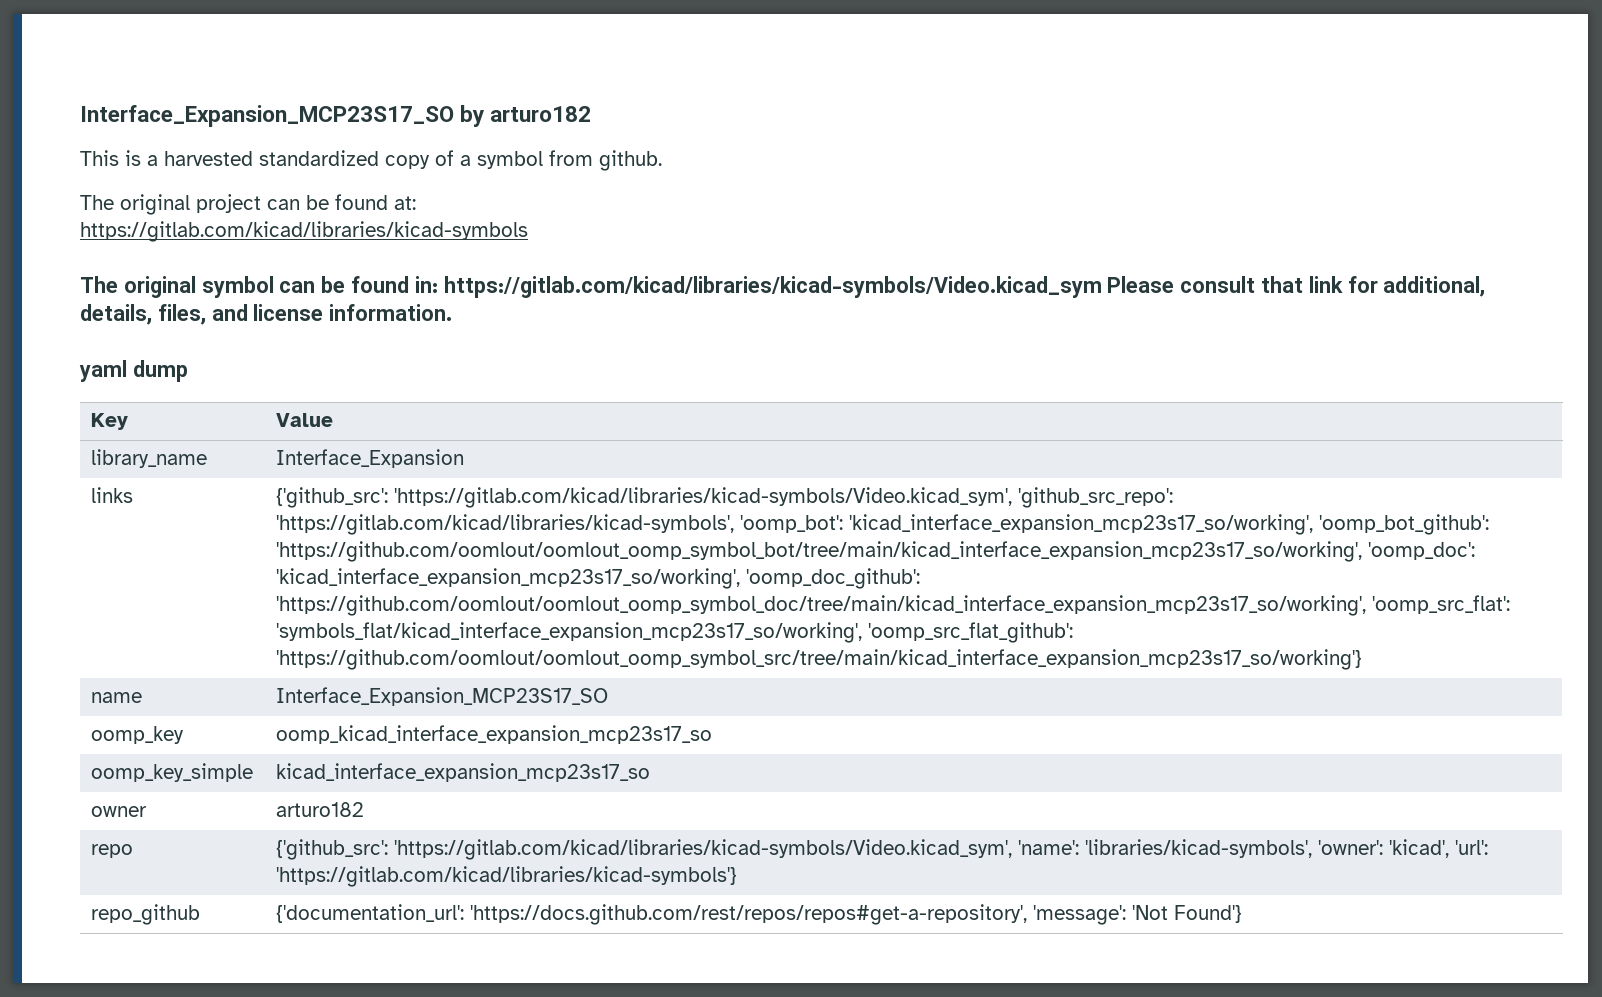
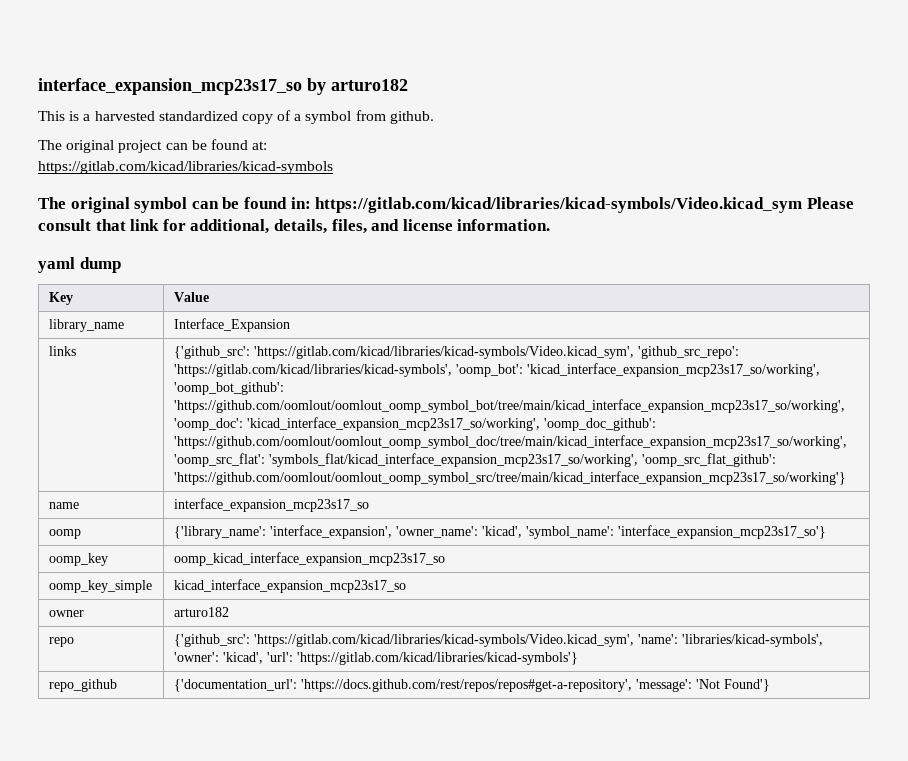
[80,105,454,127] Interface_Expansion_MCP23S17_SO -> [38,78,302,95] interface_expansion_mcp23s17_so
[276,687,609,706] Interface_Expansion_MCP23S17_SO -> [173,498,369,512] [48,529,81,539] [173,525,826,539] interface_expansion_mcp23s17_so // oomp | {'library_name': 'interface_expansion', 'owner_name': 'kicad', 'symbol_name': 'interface_expansion_mcp23s17_so'}

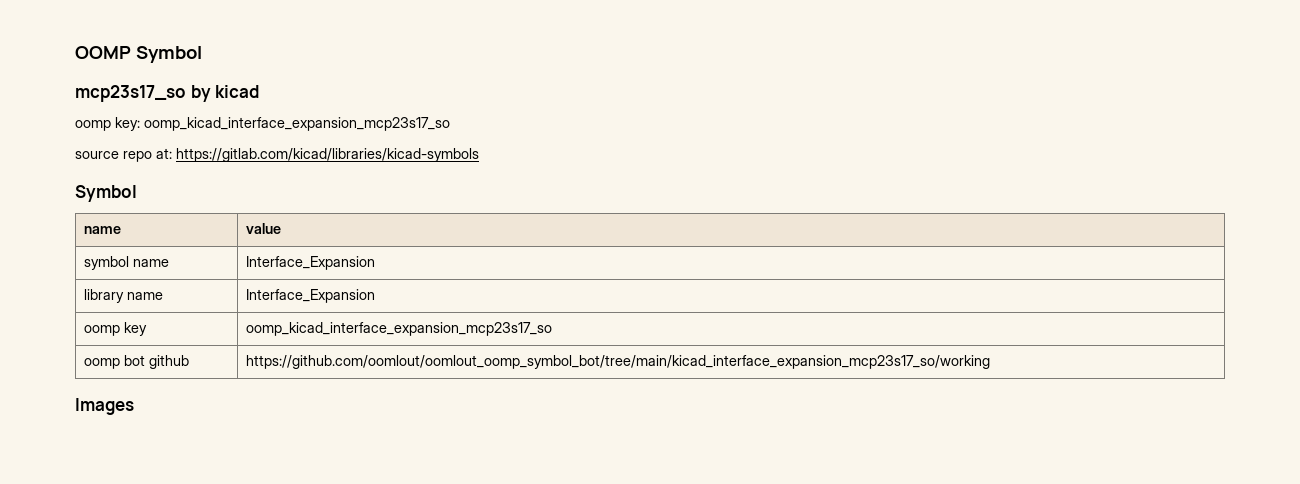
[38,78,408,95] [38,110,434,124] [38,139,248,153] interface_expansion_mcp23s17_so by arturo182 // This is a harvested standardized copy of a symbol from github. // The original project can be found -> [75,46,202,63] [75,85,260,102] [75,117,450,131] [75,151,152,162] OOMP Symbol // mcp23s17_so by kicad // oomp key: oomp_kicad_interface_expansion_mcp23s17_so // source repo
(268, 145) // -> (172, 153) none
[38,197,854,213] [38,219,551,234] [38,257,121,273] [48,292,73,305] [173,292,209,302] [48,319,124,332] [173,318,290,332] [48,346,76,356] [173,346,739,359] [173,363,820,377] [173,382,284,395] [173,399,845,413] [173,417,656,431] [173,435,847,449] [173,453,776,467] [173,471,846,485] [48,502,79,509] [173,498,369,512] [48,529,81,539] [173,525,826,539] [48,553,108,566] [173,552,445,566] [48,580,152,593] [173,579,406,593] [48,610,84,617] [173,607,229,617] [48,637,74,647] [173,634,823,647] [173,652,578,665] [48,679,117,692] [173,679,770,692] The original symbol can be found in: https://gitlab.com/kicad/libraries/kicad-symbols/Video.kicad_sym Please consult that link for additional, details, files, and license information. // yaml dump // Key | Value // library_name | Interface_Expansion // links | {'github_src': 'https://gitlab.com/kicad/libraries/kicad-symbols/Video.kicad_sym', 'github_src_repo': 'https://gitlab.com/kicad/libraries/kicad-symbols', 'oomp_bot': 'kicad_interface_expansion_mcp23s17_so/working', 'oomp_bot_github': 'https://github.com/oomlout/oomlout_oomp_symbol_bot/tree/main/kicad_interface_expansion_mcp23s17_so/working', 'oomp_doc': 'kicad_interface_expansion_mcp23s17_so/working', 'oomp_doc_github': 'https://github.com/oomlout/oomlout_oomp_symbol_doc/tree/main/kicad_interface_expansion_mcp23s17_so/working', 'oomp_src_flat': 'symbols_flat/kicad_interface_expansion_mcp23s17_so/working', 'oomp_src_flat_github': 'https://github.com/oomlout/oomlout_oomp_symbol_src/tree/main/kicad_interface_expansion_mcp23s17_so/working'} // name | interface_expansion_mcp23s17_so // oomp | {'library_name': 'interface_expansion', 'owner_name': 'kicad', 'symbol_name': 'interface_expansion_mcp23s17_so'} // oomp_key | oomp_kicad_interface_expansion_mcp23s17_so // oomp_key_simple | kicad_interface_expansion_mcp23s17_so // owner | arturo182 // repo | {'github_src': 'https://gitlab.com/kicad/libraries/kicad-symbols/Video.kicad_sym', 'name': 'libraries/kicad-symbols', 'owner': 'kicad', 'url': 'https://gitlab.com/kicad/libraries/kicad-symbols'} // repo_github | {'documentation_url': 'https://docs.github.com/rest/repos/repos#get-a-repository', 'message': 'Not Found'} -> [75,185,137,202] [83,226,121,234] [245,223,281,234] [83,256,169,270] [245,256,375,270] [83,289,163,303] [245,289,375,303] [83,322,147,336] [245,322,552,336] [83,355,189,369] [245,355,990,369] [75,398,134,415] Symbol // name | value // symbol name | Interface_Expansion // library name | Interface_Expansion // oomp key | oomp_kicad_interface_expansion_mcp23s17_so // oomp bot github | https://github.com/oomlout/oomlout_oomp_symbol_bot/tree/main/kicad_interface_expansion_mcp23s17_so/working // Images

